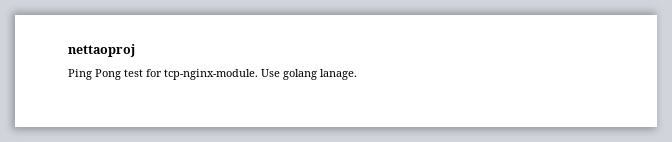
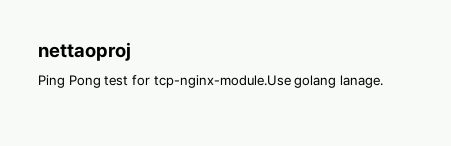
[164,69,280,80] tcp-nginx-module. Use -> [153,75,291,88] tcp-nginx-module.Use

